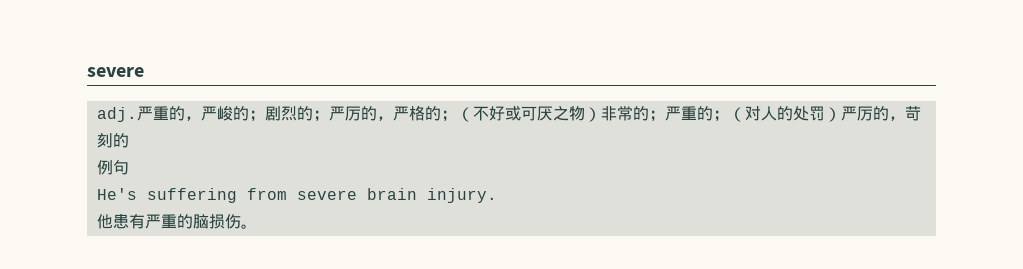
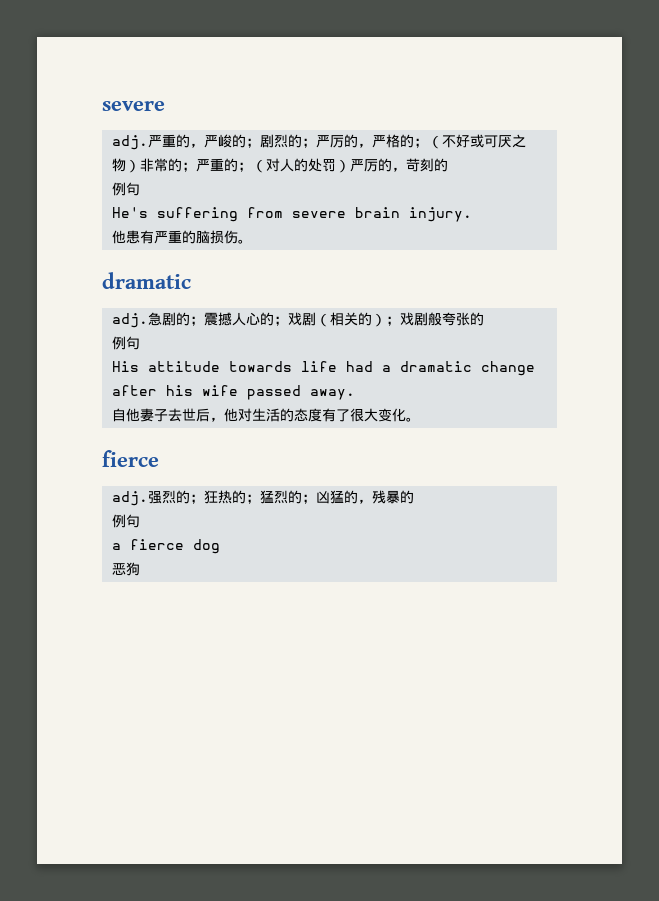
(257, 226) none -> [102,272,191,289] [112,312,485,328] [112,336,141,350] [112,361,536,376] [112,385,356,400] [112,408,421,422] [102,450,159,467] [112,490,415,506] [112,514,141,528] [112,539,221,554] [112,562,141,576] // dramatic // adj.急剧的；震撼人心的；戏剧（相关的）；戏剧般夸张的 // 例句 // His attitude towards life had a dramatic change after his wife passed away. // 自他妻子去世后，他对生活的态度有了很大变化。 // fierce // adj.强烈的；狂热的；猛烈的；凶猛的，残暴的 // 例句 // a fierce dog // 恶狗

